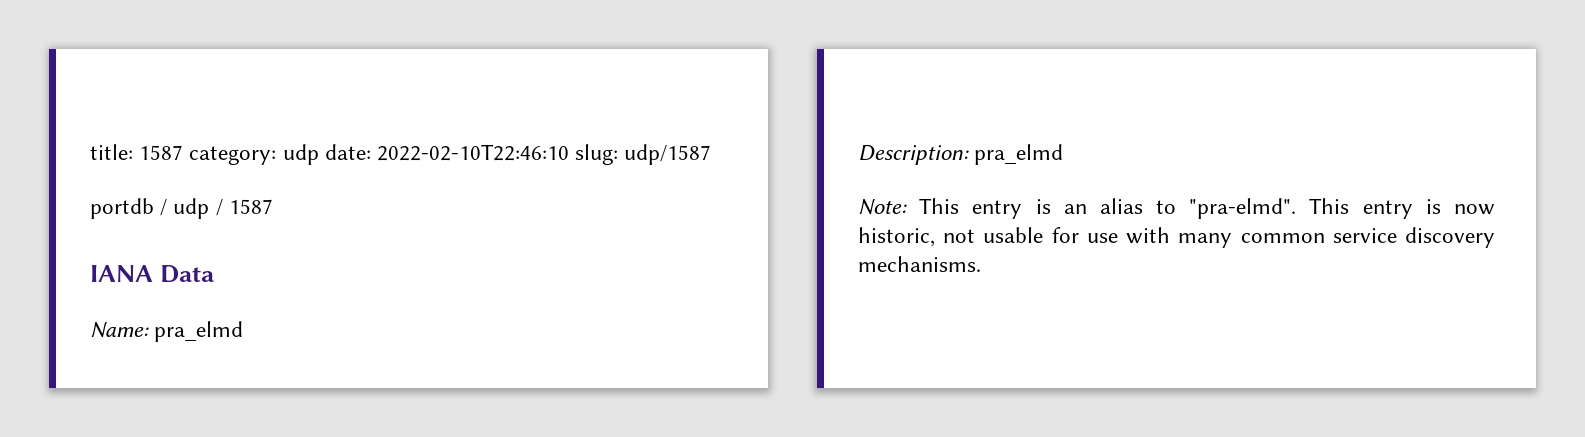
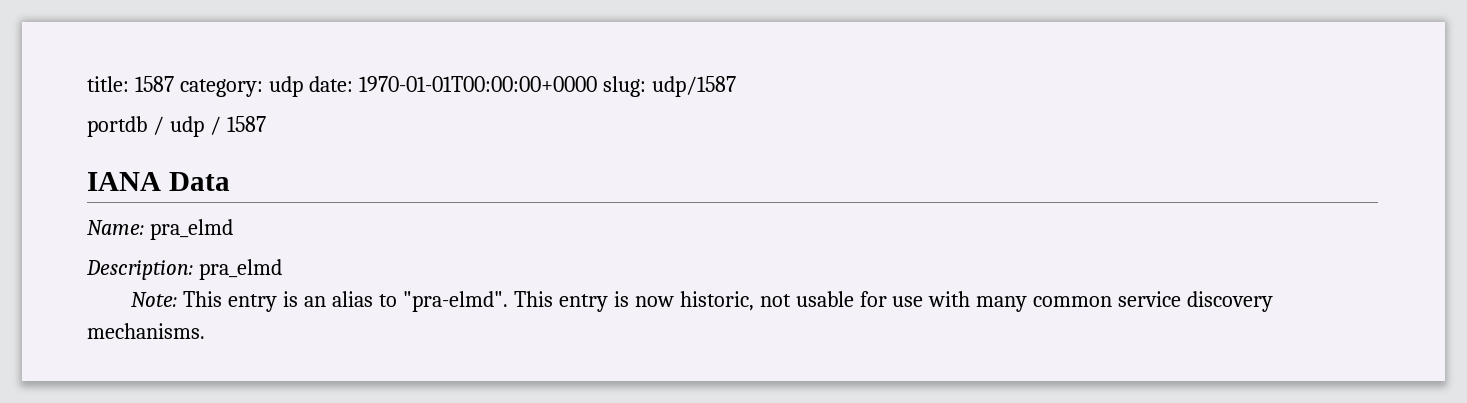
[377,144,570,161] 2022-02-10T22:46:10 -> [358,76,597,92] 1970-01-01T00:00:00+0000

